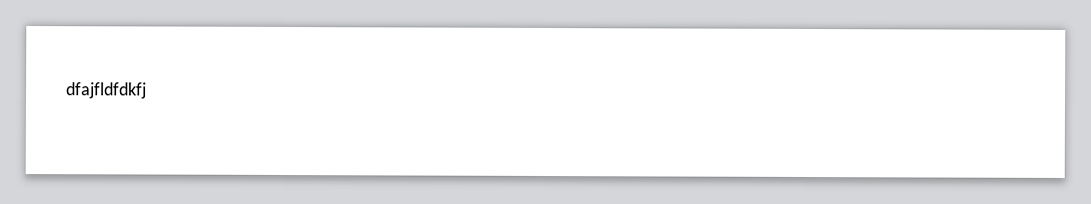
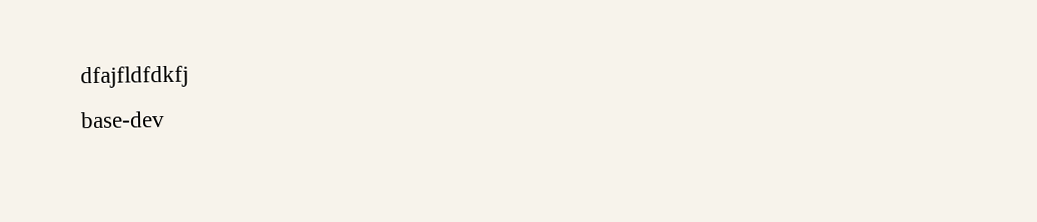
(147, 90) none -> [80,111,165,129] // base-dev

